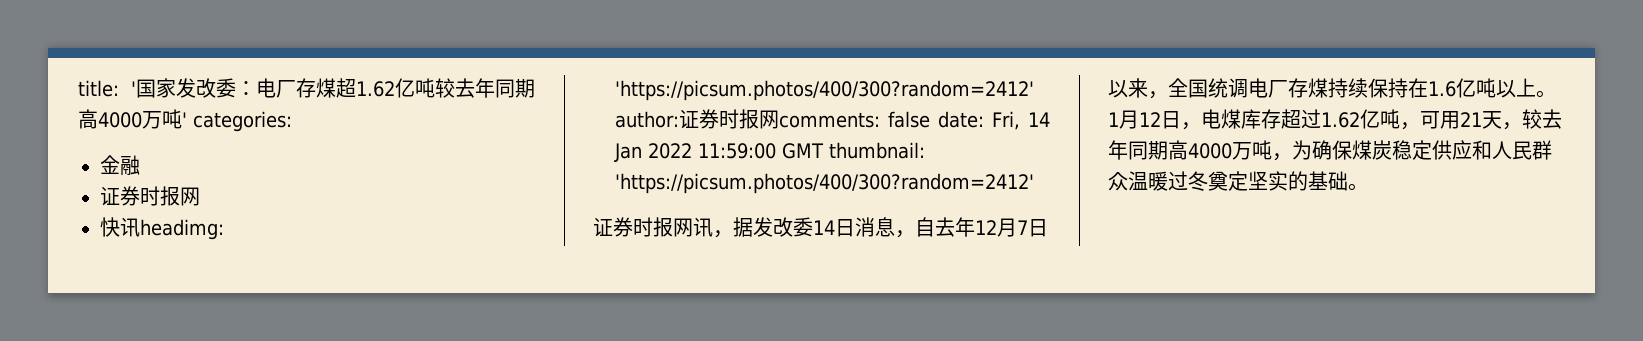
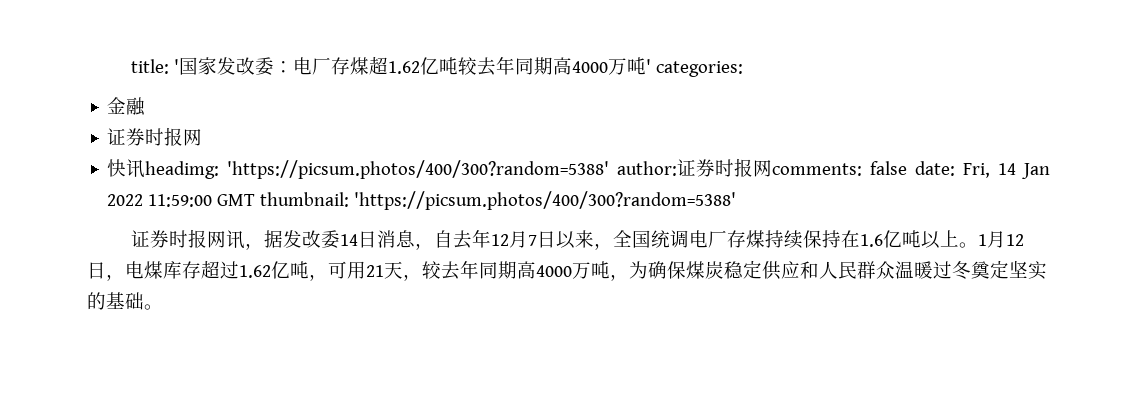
[615,80,1034,101] 'https://picsum.photos/400/300?random=2412' -> [227,160,610,179] 'https://picsum.photos/400/300?random=5388'
[615,173,1034,194] 'https://picsum.photos/400/300?random=2412' -> [354,191,737,210] 'https://picsum.photos/400/300?random=5388'

